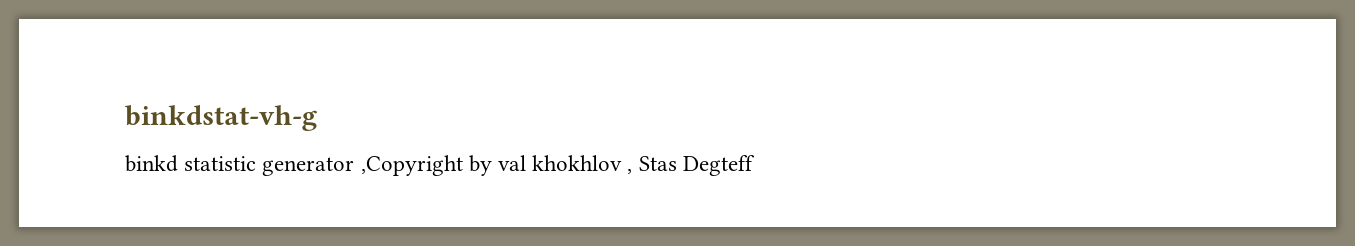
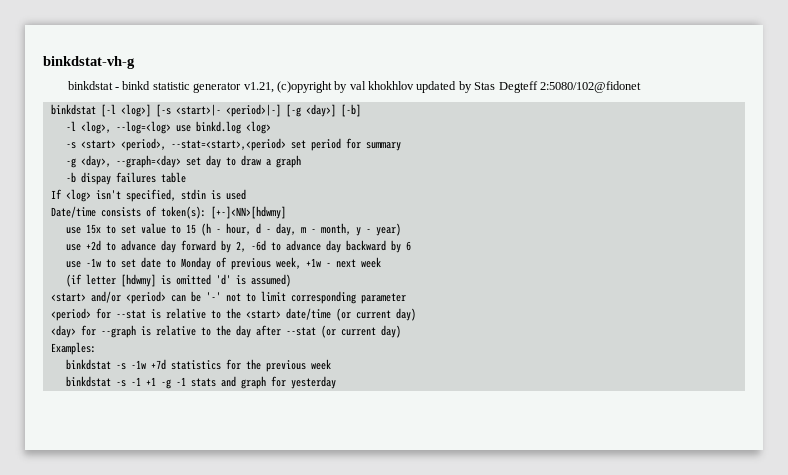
(317, 118) none -> [67,81,120,90] binkdstat -
[360,155,463,176] ,Copyright -> [243,81,332,93] v1.21, (c)opyright
[627,155,755,176] , Stas Degteff -> [416,81,641,93] [50,104,361,117] [65,121,271,134] [65,138,401,151] [65,155,301,168] [65,172,186,185] [50,189,246,202] [50,206,286,219] [65,223,401,236] [65,240,411,253] [65,257,381,270] [65,274,291,287] [50,291,406,304] [50,308,416,321] [50,325,401,338] [50,342,96,355] [65,359,331,372] [65,376,336,389] updated by Stas Degteff 2:5080/102@fidonet // binkdstat [-l <log>] [-s <start>|- <period>|-] [-g <day>] [-b] // -l <log>, --log=<log> use binkd.log <log> // -s <start> <period>, --stat=<start>,<period> set period for summary // -g <day>, --graph=<day> set day to draw a graph // -b dispay failures table // If <log> isn't specified, stdin is used // Date/time consists of token(s): [+-]<NN>[hdwmy] // use 15x to set value to 15 (h - hour, d - day, m - month, y - year) // use +2d to advance day forward by 2, -6d to advance day backward by 6 // use -1w to set date to Monday of previous week, +1w - next week // (if letter [hdwmy] is omitted 'd' is assumed) // <start> and/or <period> can be '-' not to limit corresponding parameter // <period> for --stat is relative to the <start> date/time (or current day) // <day> for --graph is relative to the day after --stat (or current day) // Examples: // binkdstat -s -1w +7d statistics for the previous week // binkdstat -s -1 +1 -g -1 stats and graph for yesterday

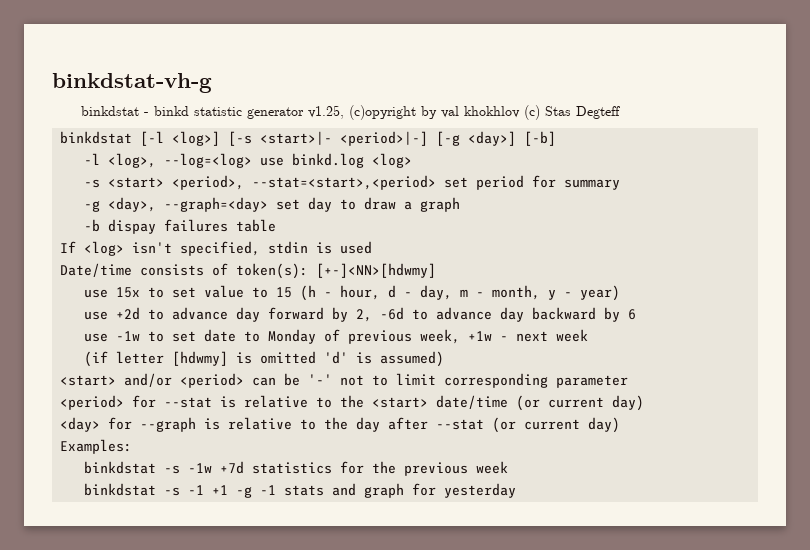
[243,82,274,93] v1.21, -> [307,105,344,119] v1.25,
[416,81,472,93] updated by -> [523,105,540,120] (c)
[539,81,641,93] 2:5080/102@fidonet -> (620, 112) none

